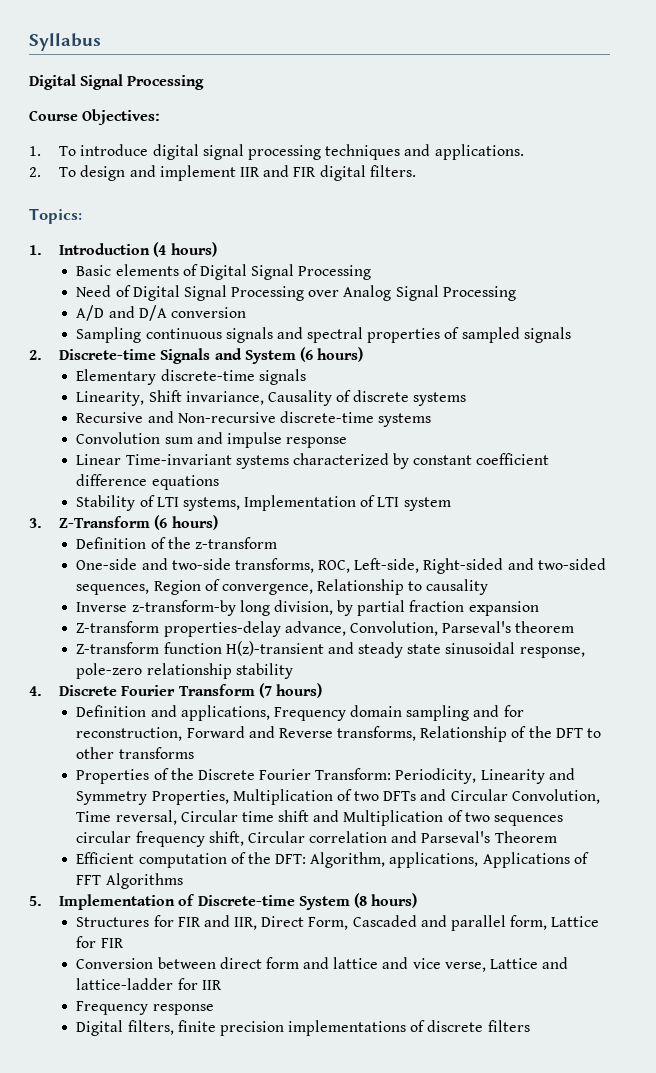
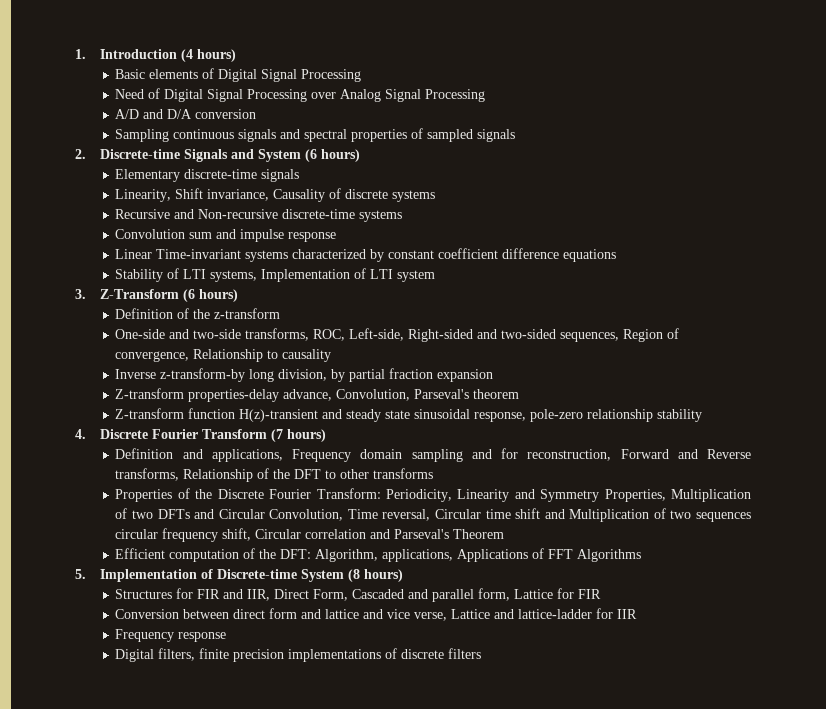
[29,33,101,51] [29,74,205,90] [29,109,161,125] [29,144,524,160] [29,165,416,181] [29,208,82,224] Syllabus // Digital Signal Processing // Course Objectives: // 1. To introduce digital signal processing techniques and applications. // 2. To design and implement IIR and FIR digital filters. // Topics: // -> (75, 54) none

